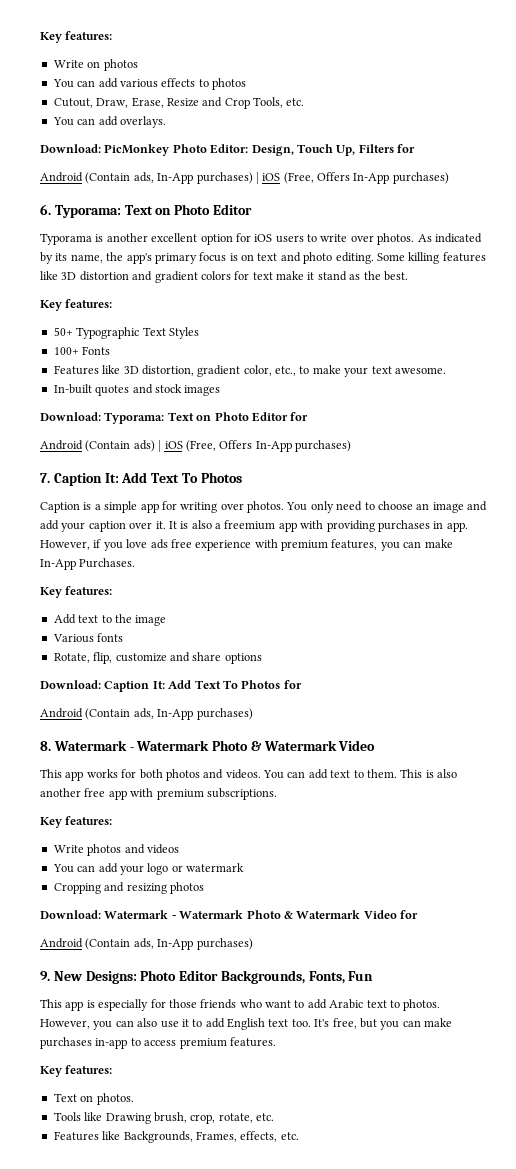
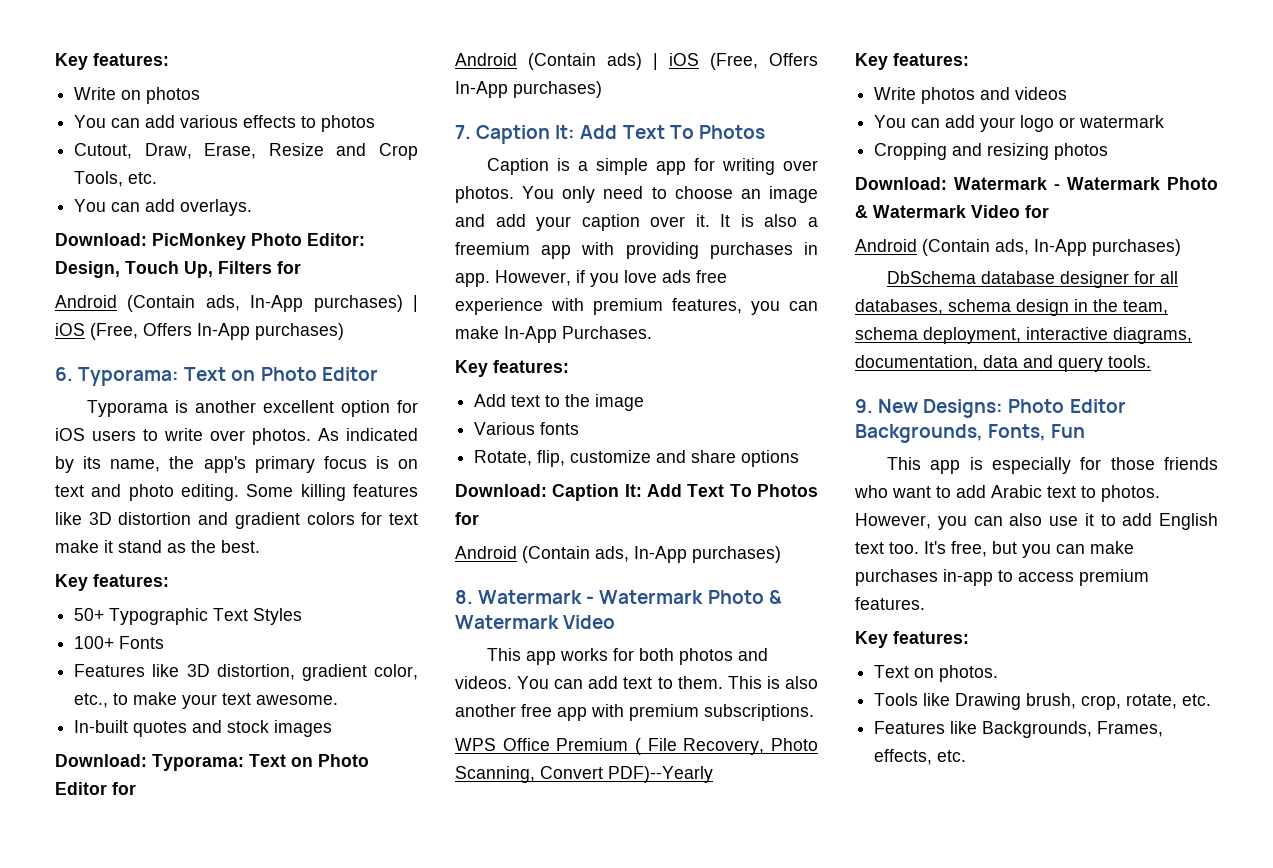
(277, 794) none -> [455,738,818,755] [455,766,713,783] // WPS Office Premium ( File Recovery, Photo Scanning, Convert PDF)--Yearly
(253, 944) none -> [886,271,1178,288] [855,299,1168,316] [855,327,1192,344] [855,355,1151,372] // DbSchema database designer for all databases, schema design in the team, schema deployment, interactive diagrams, documentation, data and query tools.

